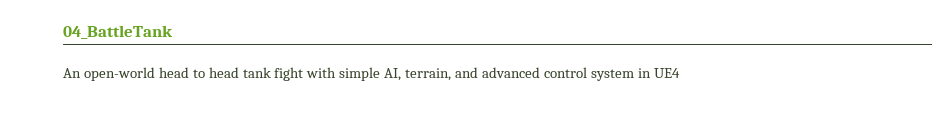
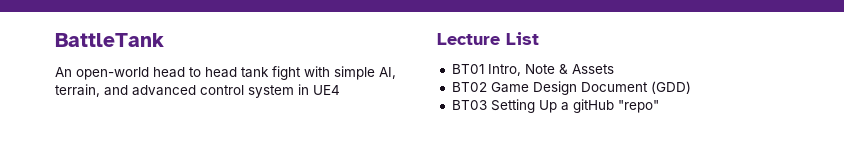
[63,25,173,39] 04_BattleTank -> [55,33,164,47] BattleTank
(680, 73) none -> [437,32,539,45] [451,64,614,76] [451,81,691,95] [451,99,659,113] // Lecture List // BT01 Intro, Note & Assets // BT02 Game Design Document (GDD) // BT03 Setting Up a gitHub "repo"

